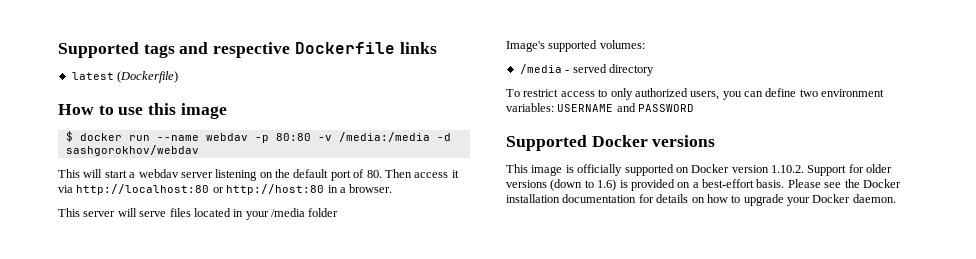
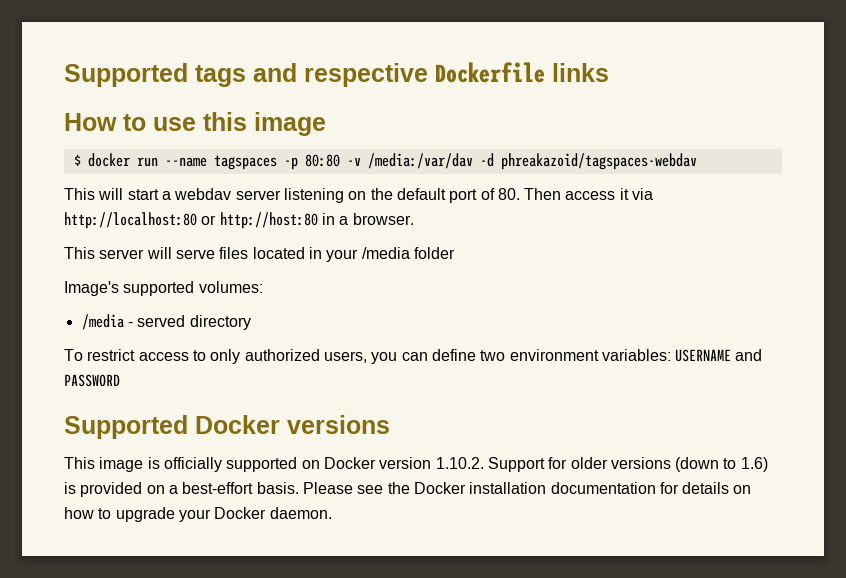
[71,71,179,83] // latest (Dockerfile) -> (609, 72) none
[205,133,248,141] webdav -> [213,155,277,170] tagspaces
[338,132,451,142] [65,145,199,156] /media:/media -d sashgorokhov/webdav -> [367,153,697,170] /media:/var/dav -d phreakazoid/tagspaces-webdav

